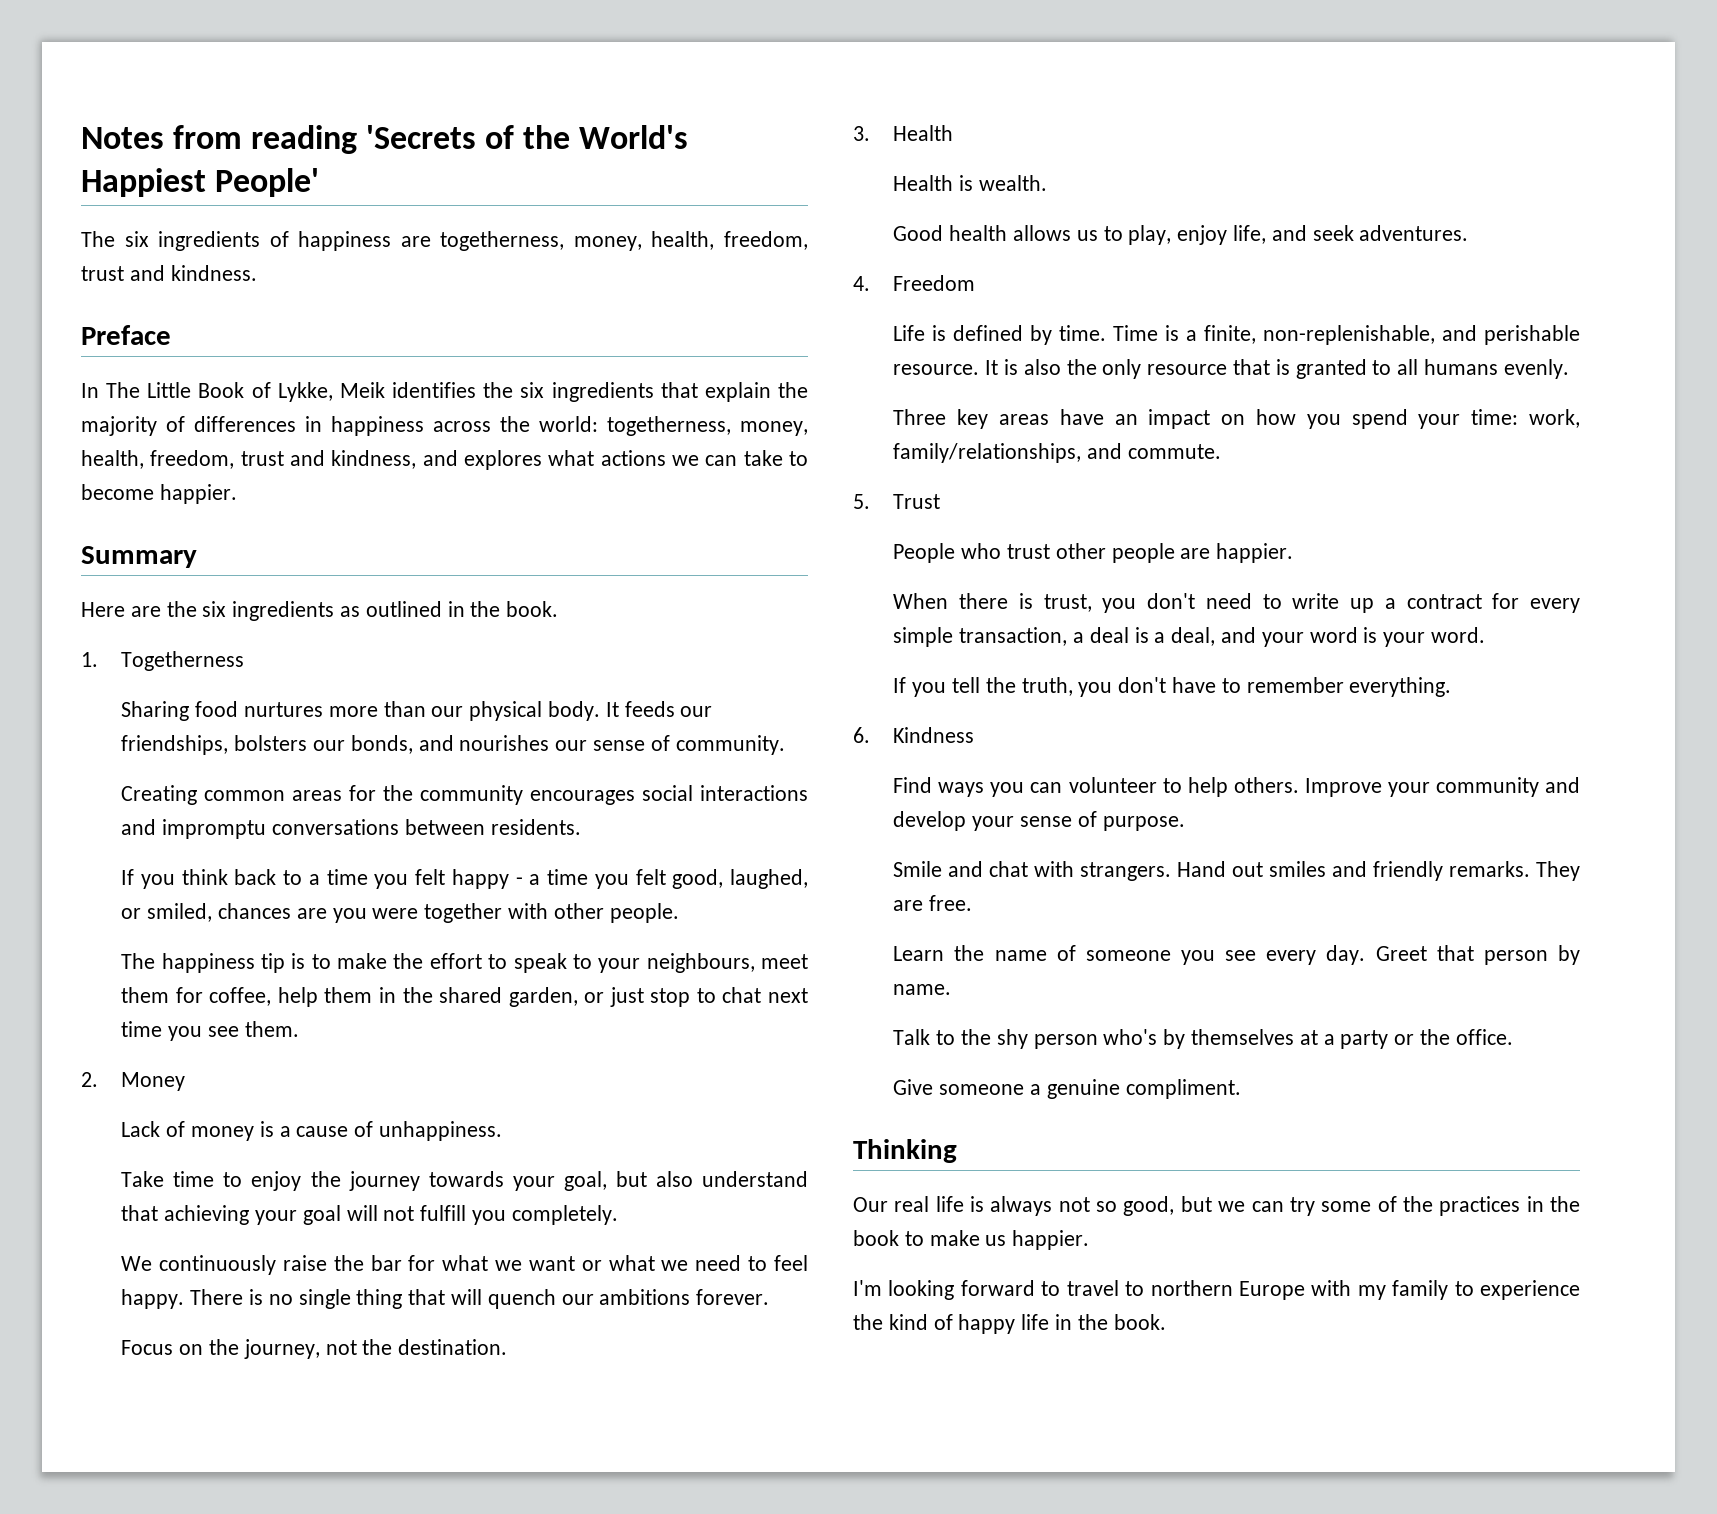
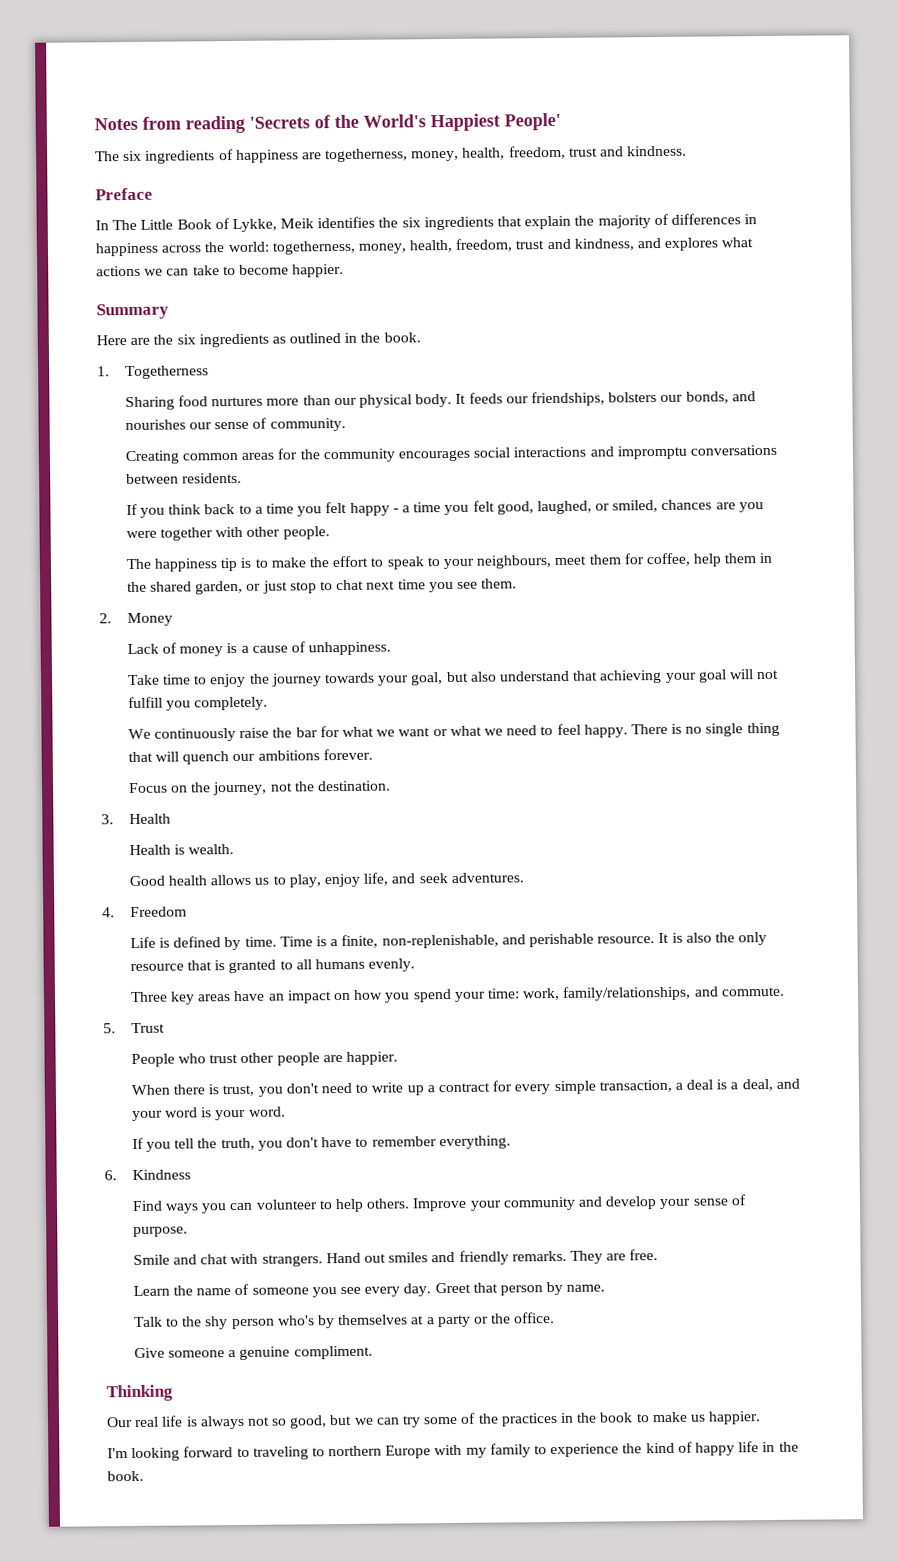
[1066,1280,1119,1296] travel -> [252,1446,309,1460] traveling

